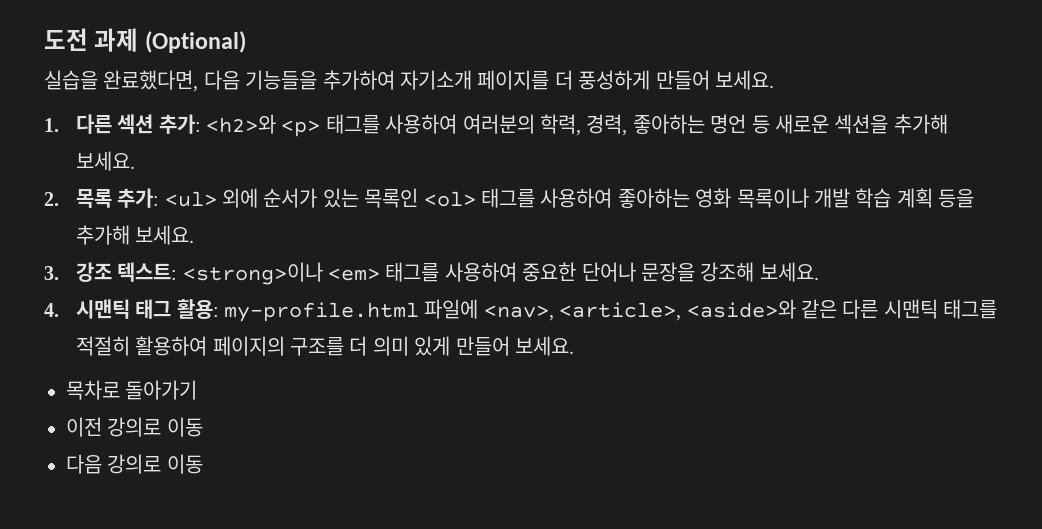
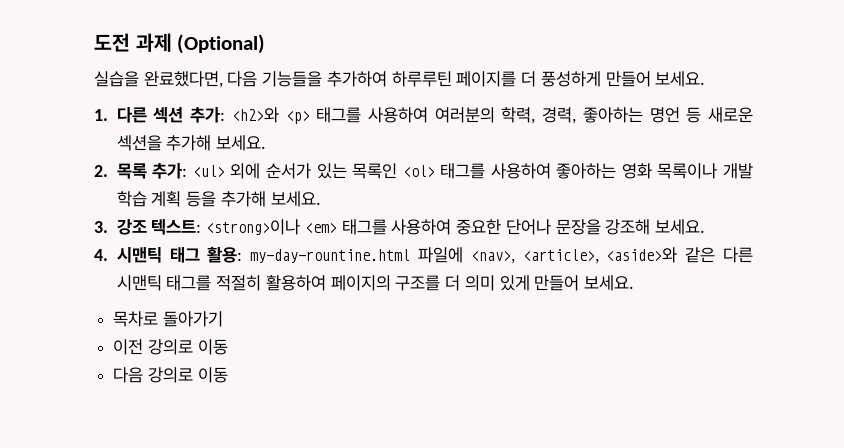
[400,70,472,90] 자기소개 -> [391,71,452,87] 하루루틴
[223,302,419,322] my-profile.html -> [250,249,411,263] my-day-rountine.html

